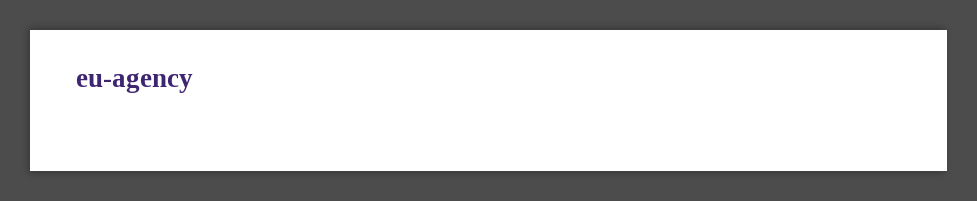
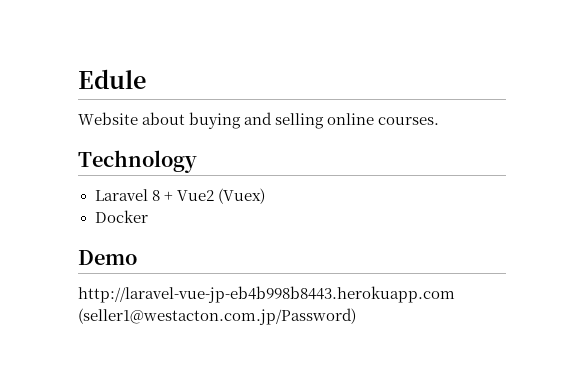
[76,72,193,93] eu-agency -> [78,69,146,89] [78,112,440,129] [78,150,197,173] [94,188,265,204] [94,210,148,223] [78,250,137,265] [78,286,455,303] [78,308,356,325] Edule // Website about buying and selling online courses. // Technology // Laravel 8 + Vue2 (Vuex) // Docker // Demo // http://laravel-vue-jp-eb4b998b8443.herokuapp.com (seller1@westacton.com.jp/Password)

